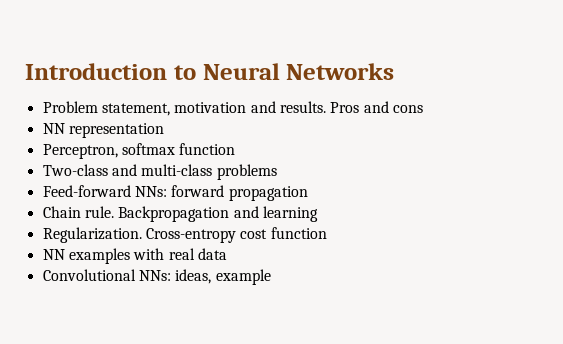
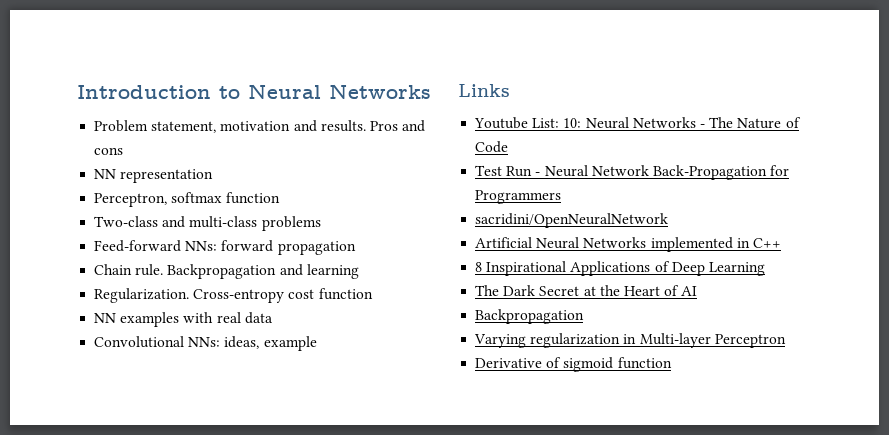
(271, 277) none -> [458,84,510,97] [474,117,801,129] [475,141,509,153] [475,165,790,180] [475,190,562,204] [475,213,669,228] [475,237,781,252] [475,261,765,276] [475,285,698,296] [475,309,585,324] [474,333,786,348] [475,357,672,372] // Links // Youtube List: 10: Neural Networks - The Nature of Code // Test Run - Neural Network Back-Propagation for Programmers // sacridini/OpenNeuralNetwork // Artificial Neural Networks implemented in C++ // 8 Inspirational Applications of Deep Learning // The Dark Secret at the Heart of AI // Backpropagation // Varying regularization in Multi-layer Perceptron // Derivative of sigmoid function

